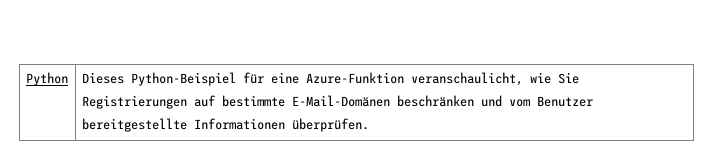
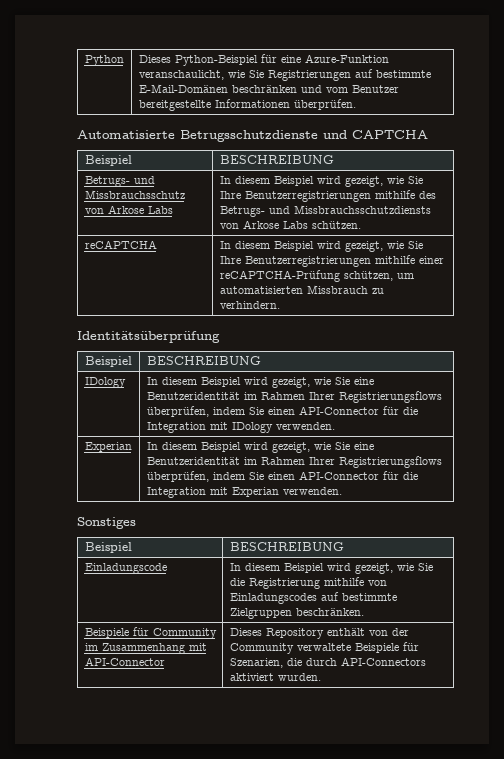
(369, 125) none -> [77,130,428,142] [84,155,132,166] [219,155,334,164] [84,176,155,187] [84,190,185,199] [84,205,173,214] [219,176,423,187] [219,190,436,202] [219,205,431,217] [219,220,361,229] [84,240,157,249] [219,241,423,252] [219,255,444,267] [219,270,414,282] [219,285,384,294] [219,301,280,309] [77,331,220,343] [84,356,132,367] [146,356,261,365] [84,377,126,388] [146,377,374,388] [146,391,442,403] [146,406,418,417] [146,422,335,433] [84,442,132,452] [146,442,374,453] [146,456,442,468] [146,471,418,482] [146,487,342,498] [77,517,136,529] [84,542,132,553] [229,542,344,551] [84,563,167,574] [229,563,433,574] [229,577,387,589] [229,592,397,604] [229,608,364,619] [84,627,217,639] [84,643,207,654] [84,657,165,666] [229,628,409,639] [229,642,419,654] [229,657,426,668] [229,673,321,681] // Automatisierte Betrugsschutzdienste und CAPTCHA // Beispiel | BESCHREIBUNG // Betrugs- und Missbrauchsschutz von Arkose Labs | In diesem Beispiel wird gezeigt, wie Sie Ihre Benutzerregistrierungen mithilfe des Betrugs- und Missbrauchsschutzdiensts von Arkose Labs schützen. // reCAPTCHA | In diesem Beispiel wird gezeigt, wie Sie Ihre Benutzerregistrierungen mithilfe einer reCAPTCHA-Prüfung schützen, um automatisierten Missbrauch zu verhindern. // Identitätsüberprüfung // Beispiel | BESCHREIBUNG // IDology | In diesem Beispiel wird gezeigt, wie Sie eine Benutzeridentität im Rahmen Ihrer Registrierungsflows überprüfen, indem Sie einen API-Connector für die Integration mit IDology verwenden. // Experian | In diesem Beispiel wird gezeigt, wie Sie eine Benutzeridentität im Rahmen Ihrer Registrierungsflows überprüfen, indem Sie einen API-Connector für die Integration mit Experian verwenden. // Sonstiges // Beispiel | BESCHREIBUNG // Einladungscode | In diesem Beispiel wird gezeigt, wie Sie die Registrierung mithilfe von Einladungscodes auf bestimmte Zielgruppen beschränken. // Beispiele für Community im Zusammenhang mit API-Connector | Dieses Repository enthält von der Community verwaltete Beispiele für Szenarien, die durch API-Connectors aktiviert wurden.

